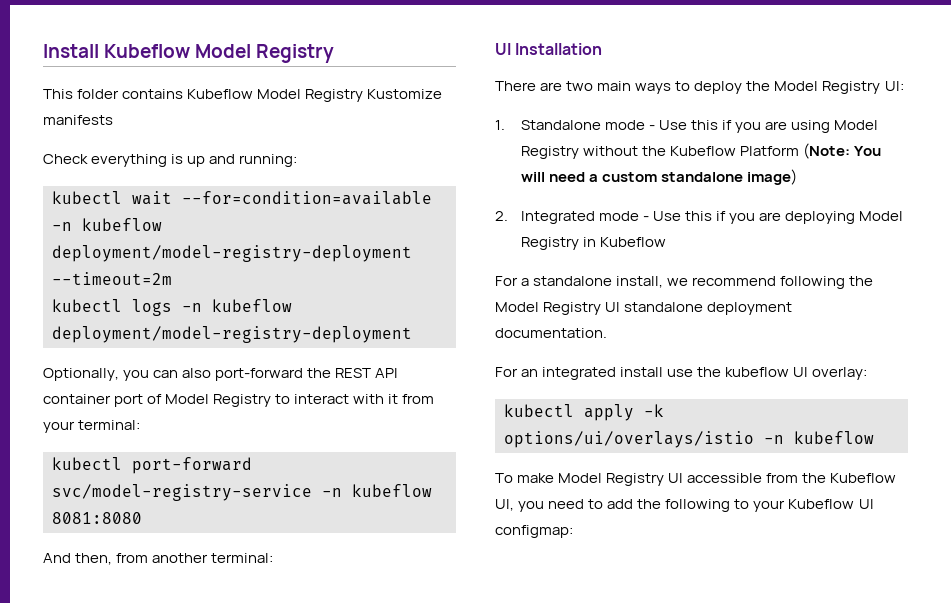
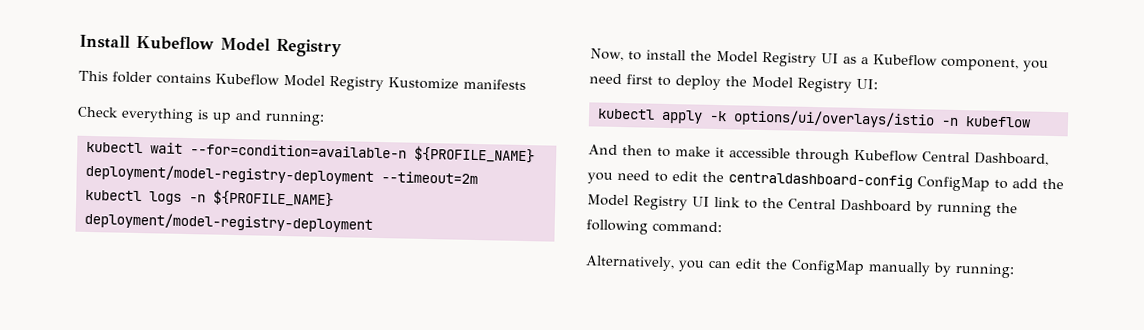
[182,191,432,205] [52,218,162,231] --for=condition=available -n kubeflow -> [189,143,535,164] --for=condition=available-n ${PROFILE_NAME}
[212,299,292,312] kubeflow -> [212,189,334,208] ${PROFILE_NAME}
[43,368,399,381] [43,394,435,407] [43,420,141,433] [52,457,252,474] [52,484,432,501] [52,512,142,524] [43,553,274,565] [495,43,603,55] [495,81,672,94] Optionally, you can also port-forward the REST API container port of Model Registry to interact with it from your terminal: // kubectl port-forward svc/model-registry-service -n kubeflow 8081:8080 // And then, from another terminal: // UI Installation // There are two main ways -> [590,48,1049,72] [589,73,653,85] Now, to install the Model Registry UI as a Kubeflow component, you need first
[495,120,879,133] [520,143,882,159] [520,169,798,185] [495,211,904,224] [520,237,666,250] [495,276,874,289] [495,302,793,315] [495,328,607,338] [495,367,868,380] // 1. Standalone mode - Use this if you are using Model Registry without the Kubeflow Platform (Note: You will need a custom standalone image) // 2. Integrated mode - Use this if you are deploying Model Registry in Kubeflow // For a standalone install, we recommend following the Model Registry UI standalone deployment documentation. // For an integrated install use the kubeflow UI overlay: -> (878, 84) none
[495,473,897,486] [495,499,874,512] [495,525,573,538] To make Model Registry UI accessible from the Kubeflow UI, you need to add the following to your Kubeflow UI configmap: -> [588,144,1049,166] [587,169,1064,192] [587,194,1018,217] [586,219,722,235] [585,255,1015,279] And then to make it accessible through Kubeflow Central Dashboard, you need to edit the centraldashboard-config ConfigMap to add the Model Registry UI link to the Central Dashboard by running the following command: // Alternatively, you can edit the ConfigMap manually by running:

